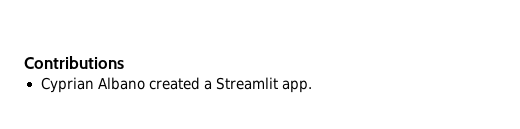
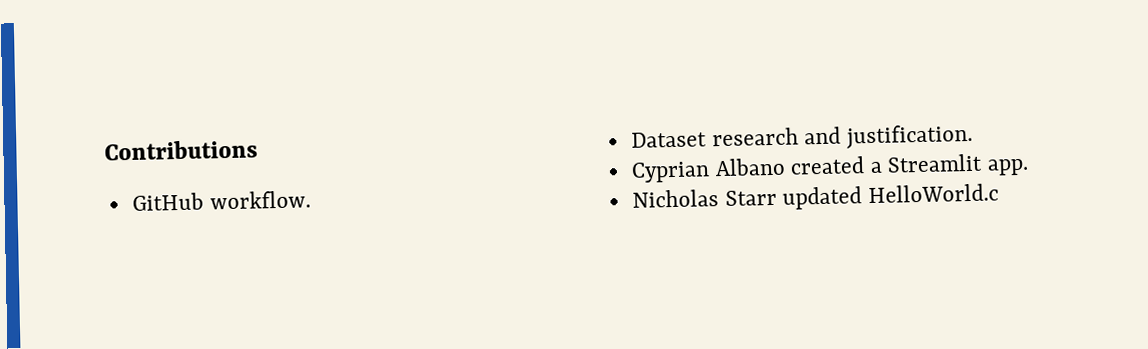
(124, 62) none -> [131,190,311,211] [630,123,973,149] // GitHub workflow. // Dataset research and justification.
(312, 86) none -> [631,183,999,210] // Nicholas Starr updated HelloWorld.c

